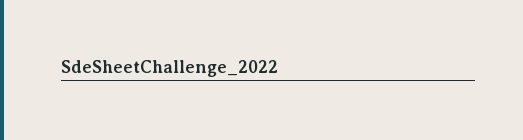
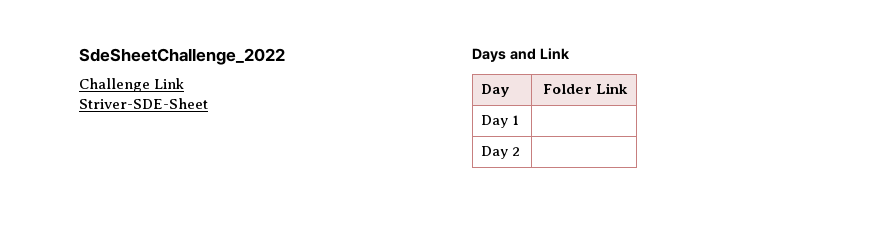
(278, 68) none -> [79,78,185,92] [79,98,208,109] [472,48,570,62] [480,84,510,97] [542,83,629,94] [480,115,520,128] [480,146,521,159] // Challenge Link // Striver-SDE-Sheet // Days and Link // Day | Folder Link // Day 1 | // Day 2 |

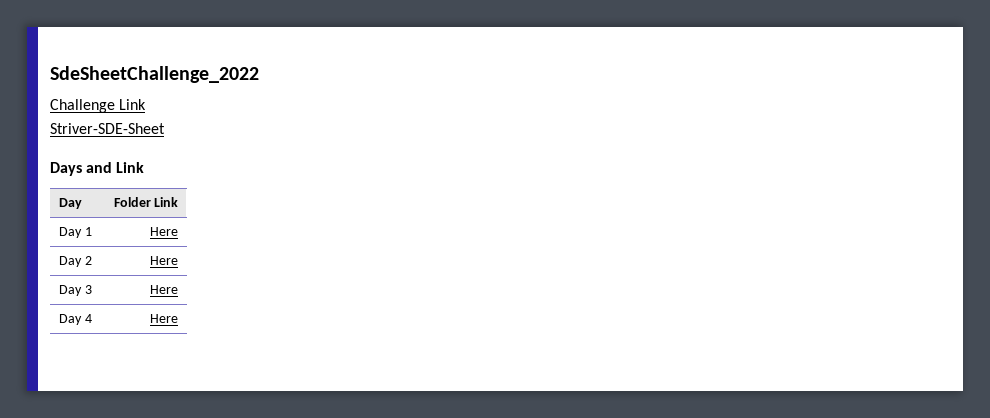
(520, 120) none -> [150,227,179,236] Here
(521, 151) none -> [150,256,179,265] [58,285,92,296] [150,285,179,294] [58,314,92,325] [150,314,179,323] Here // Day 3 | Here // Day 4 | Here

